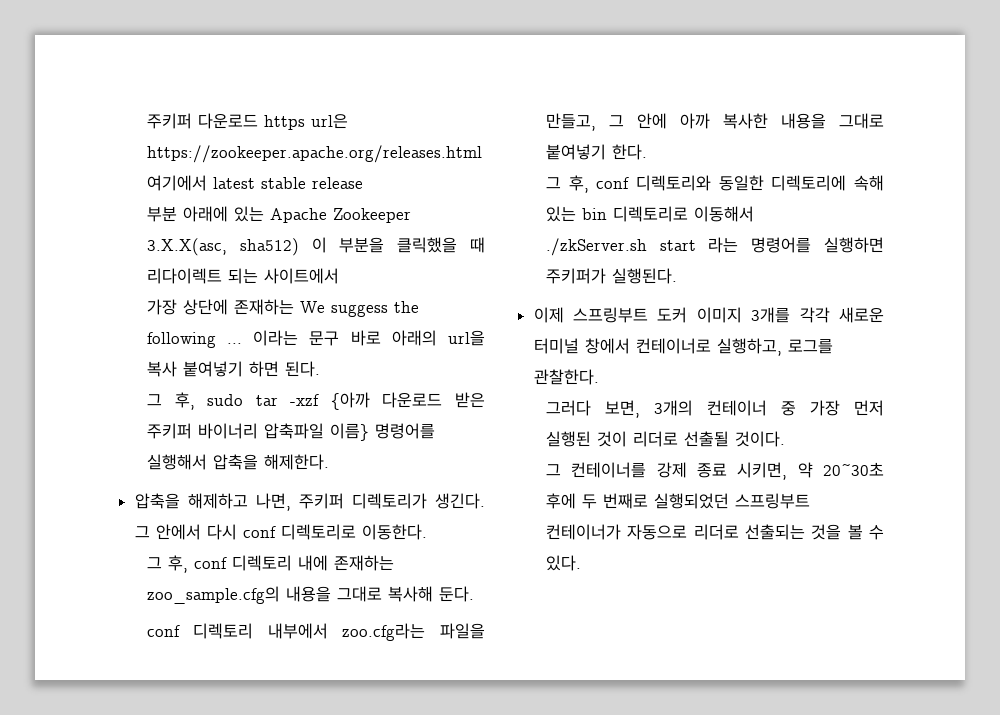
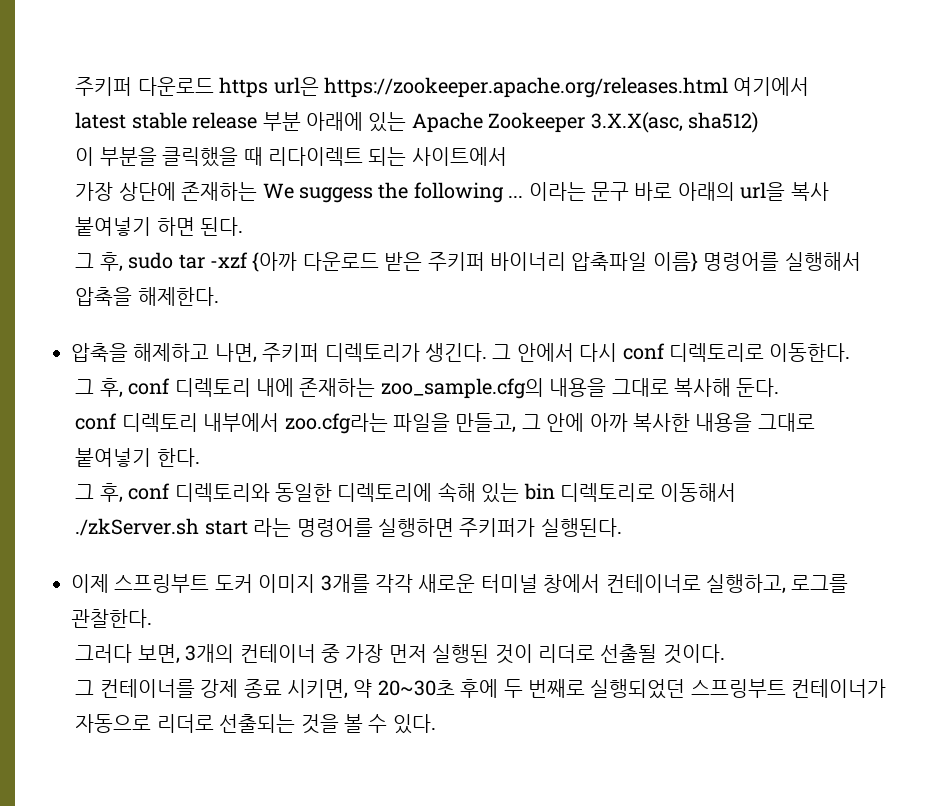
(207, 183) none -> (810, 86) //
(363, 183) // -> (258, 120) none
(299, 247) none -> (758, 122) //

